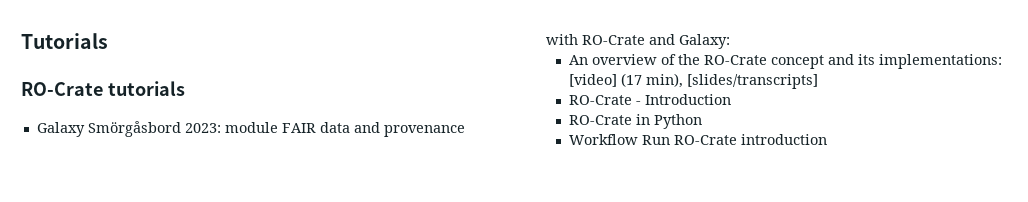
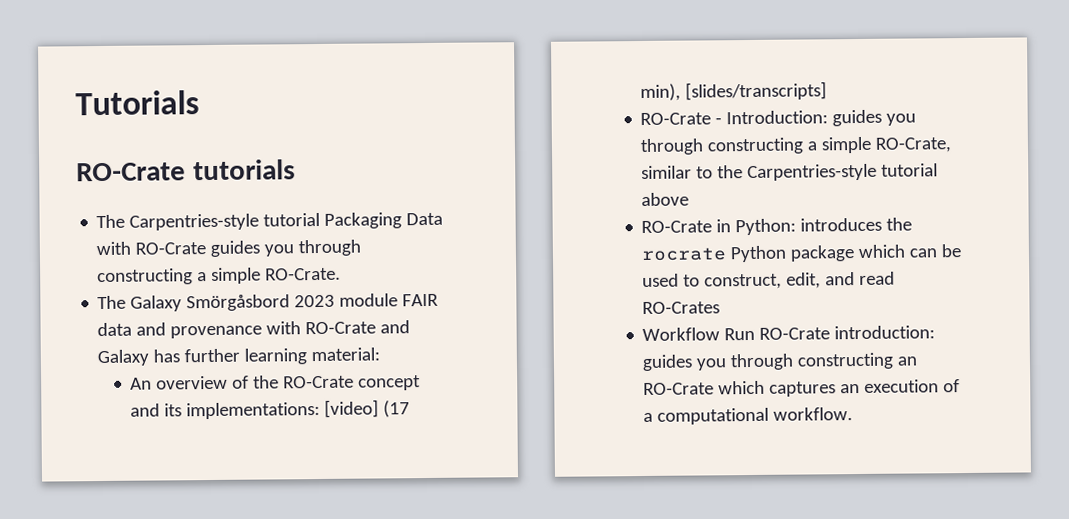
(185, 88) none -> [96,212,444,231] [96,239,362,257] [97,267,342,286] [97,295,127,310] The Carpentries-style tutorial Packaging Data with RO-Crate guides you through constructing a simple RO-Crate. // The
[184,123,221,133] 2023: -> [294,294,336,308] 2023
[678,34,730,49] Galaxy: -> [97,347,381,367] Galaxy has further learning material:
[644,94,731,105] [568,114,702,129] [568,134,827,145] Introduction // RO-Crate in Python // Workflow Run RO-Crate introduction -> [726,109,917,127] [640,136,953,156] [641,163,939,182] [641,192,690,207] [641,217,913,236] [641,244,962,263] [642,271,896,290] [642,301,721,315] [642,325,936,342] [642,352,918,372] [643,379,961,397] [643,407,854,425] Introduction: guides you through constructing a simple RO-Crate, similar to the Carpentries-style tutorial above // RO-Crate in Python: introduces the rocrate Python package which can be used to construct, edit, and read RO-Crates // Workflow Run RO-Crate introduction: guides you through constructing an RO-Crate which captures an execution of a computational workflow.

